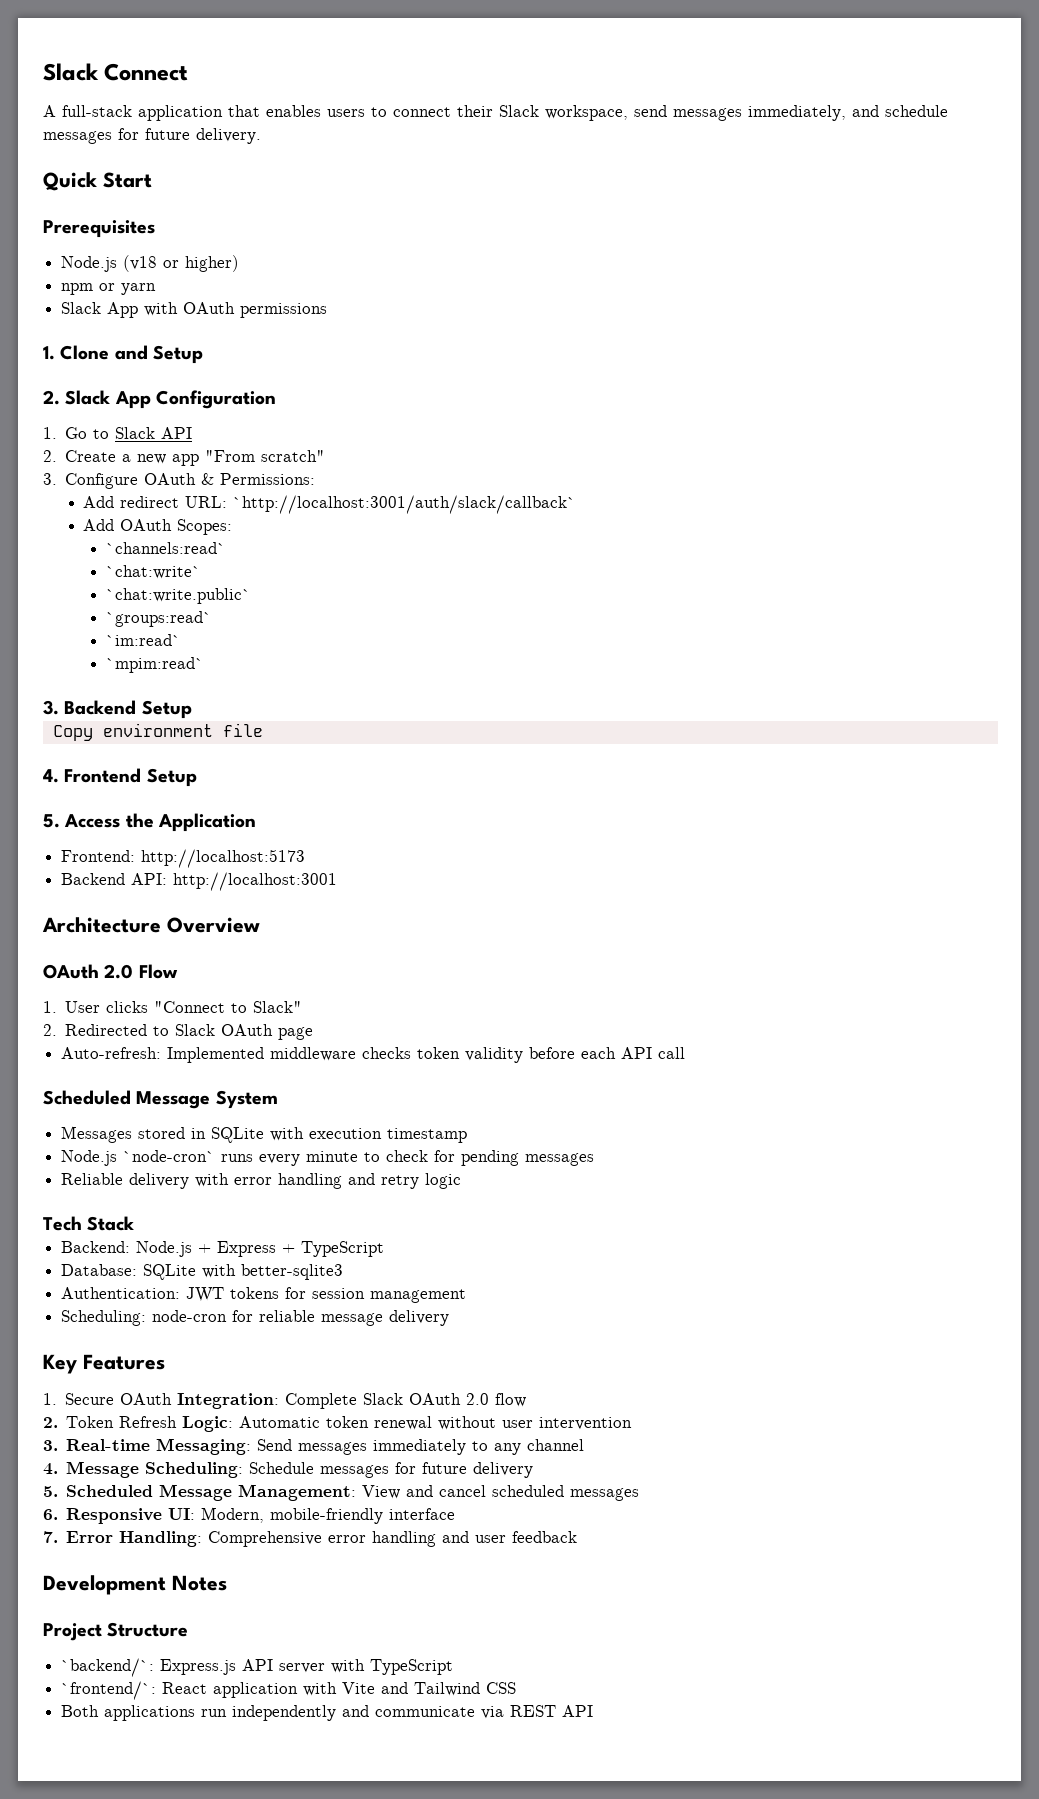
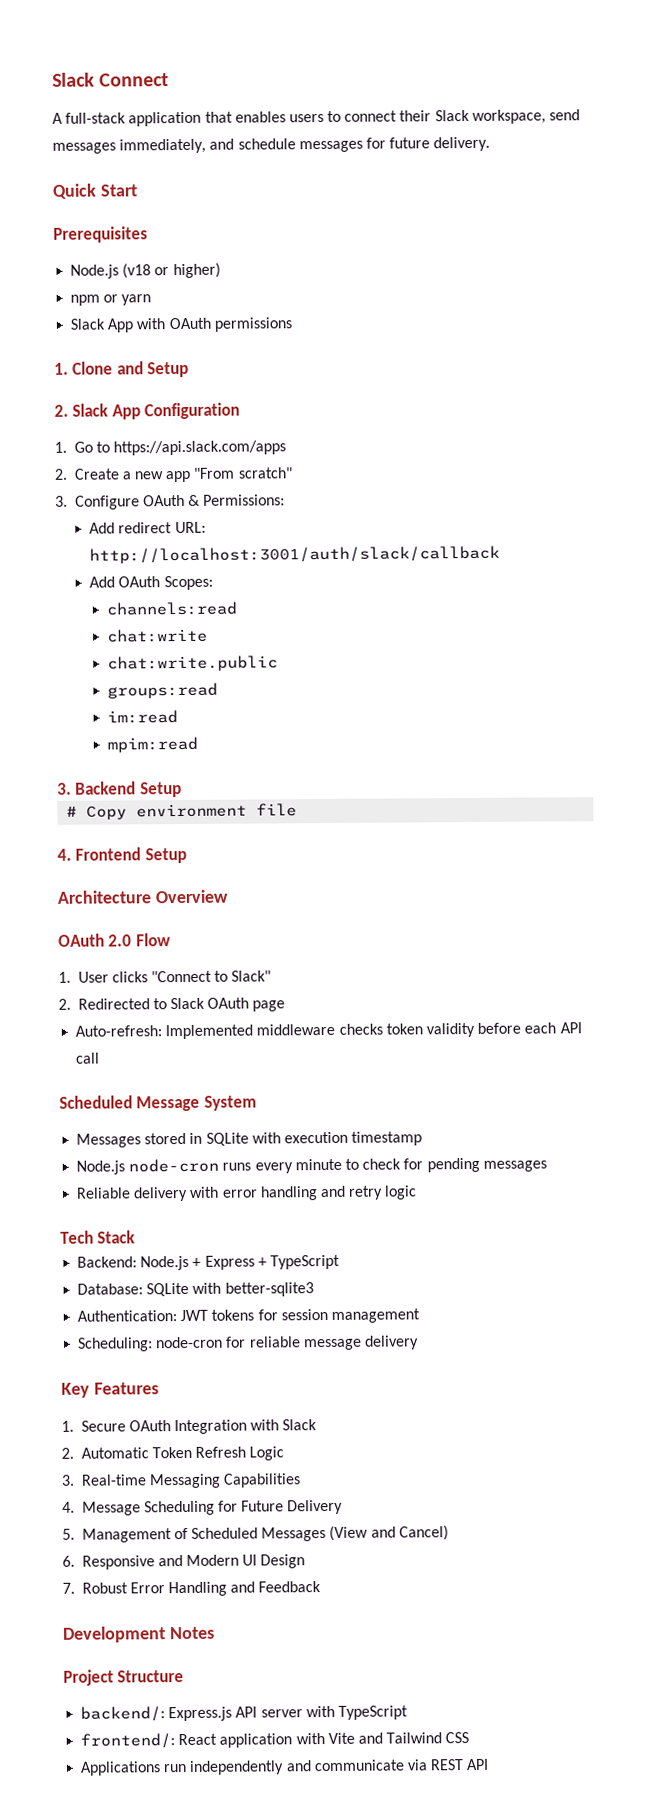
[115,427,193,439] Slack API -> [113,440,287,456] https://api.slack.com/apps
[233,495,577,514] `http://localhost:3001/auth/slack/callback` -> [89,545,501,564] http://localhost:3001/auth/slack/callback
[105,542,226,554] [105,565,201,579] [105,588,251,604] [105,611,212,627] [105,634,181,646] [105,657,204,673] `channels:read` // `chat:write` // `chat:write.public` // `groups:read` // `im:read` // `mpim:read` -> [106,601,238,616] [107,628,209,643] [107,655,279,672] [107,682,219,699] [107,710,179,724] [107,736,199,753] channels:read // chat:write // chat:write.public // groups:read // im:read // mpim:read
(192, 709) none -> [66,805,78,817] #
[43,813,256,832] [61,849,306,868] [61,872,338,891] // 5. Access the Application // Frontend: http://localhost:5173 // Backend API: http://localhost:3001 -> (187, 855) none
[123,1150,216,1162] `node-cron` -> [128,1158,220,1173] node-cron
[177,1393,527,1409] [43,1417,58,1428] Integration: Complete Slack OAuth 2.0 flow // 2. -> [174,1419,318,1435] [61,1447,149,1459] Integration with Slack // 2. Automatic
[182,1416,633,1432] [43,1438,585,1455] [43,1461,534,1478] [43,1484,640,1501] [43,1507,456,1524] [43,1531,578,1547] Logic: Automatic token renewal without user intervention // 3. Real-time Messaging: Send messages immediately to any channel // 4. Message Scheduling: Schedule messages for future delivery // 5. Scheduled Message Management: View and cancel scheduled messages // 6. Responsive UI: Modern, mobile-friendly interface // 7. Error Handling: Comprehensive error handling and user feedback -> [249,1446,285,1461] [61,1473,302,1489] [62,1499,344,1516] [62,1525,449,1543] [62,1554,306,1570] [62,1581,322,1597] Logic // 3. Real-time Messaging Capabilities // 4. Message Scheduling for Future Delivery // 5. Management of Scheduled Messages (View and Cancel) // 6. Responsive and Modern UI Design // 7. Robust Error Handling and Feedback
[61,1658,155,1677] `backend/`: -> [80,1706,166,1722] backend/:
[61,1681,157,1700] `frontend/`: -> [80,1733,176,1749] frontend/:
[61,1705,196,1721] Both applications -> [80,1761,162,1776] Applications

